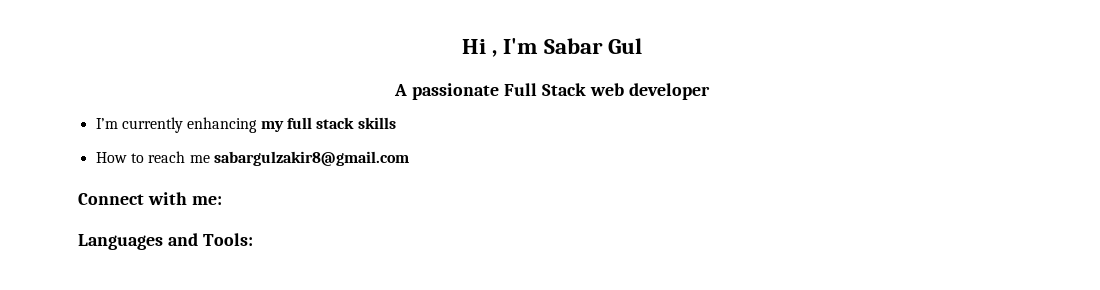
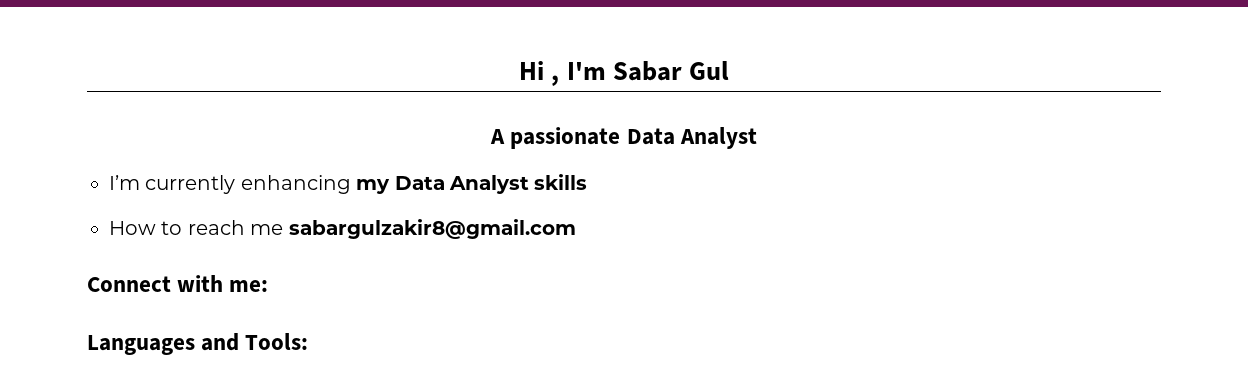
[504,83,710,100] Full Stack web developer -> [626,127,757,149] Data Analyst
[286,117,355,129] full stack -> [394,175,529,194] Data Analyst

